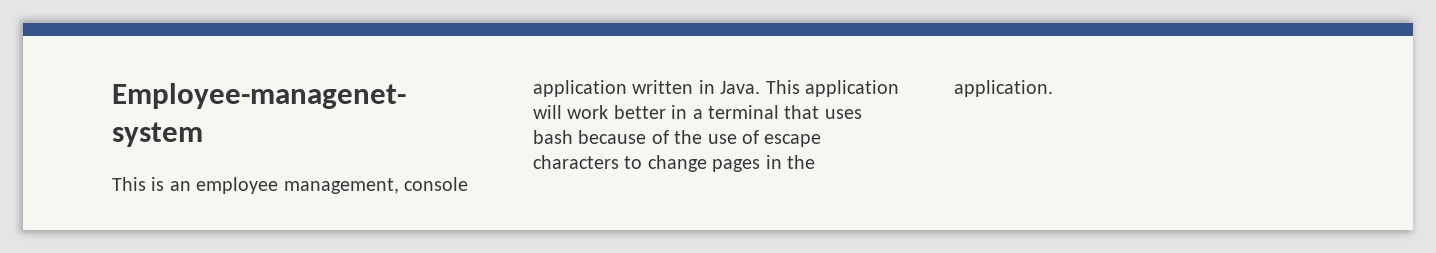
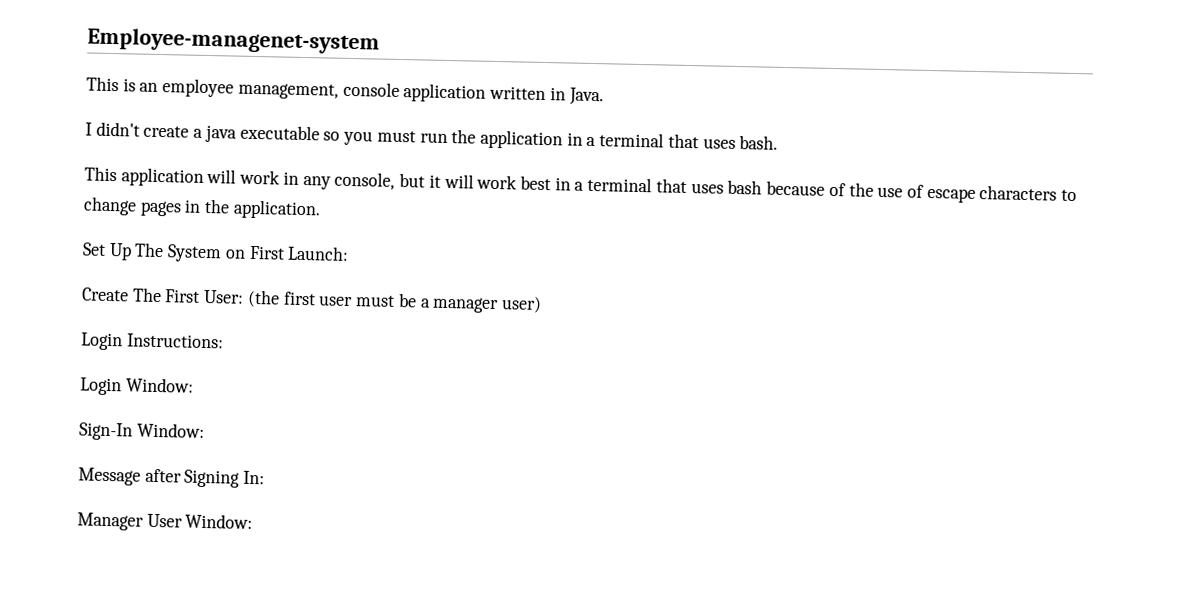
[765,80,899,97] [533,105,666,119] This application will work better -> [85,121,779,150] [84,166,551,191] // I didn't create a java executable so you must run the application in a terminal that uses bash. // This application will work in any console, but it will work best
(1053, 88) none -> [82,242,350,263] [82,287,542,314] [81,332,224,351] [80,377,194,396] [79,422,205,441] [78,467,266,488] [77,512,254,531] // Set Up The System on First Launch: // Create The First User: (the first user must be a manager user) // Login Instructions: // Login Window: // Sign-In Window: // Message after Signing In: // Manager User Window:

